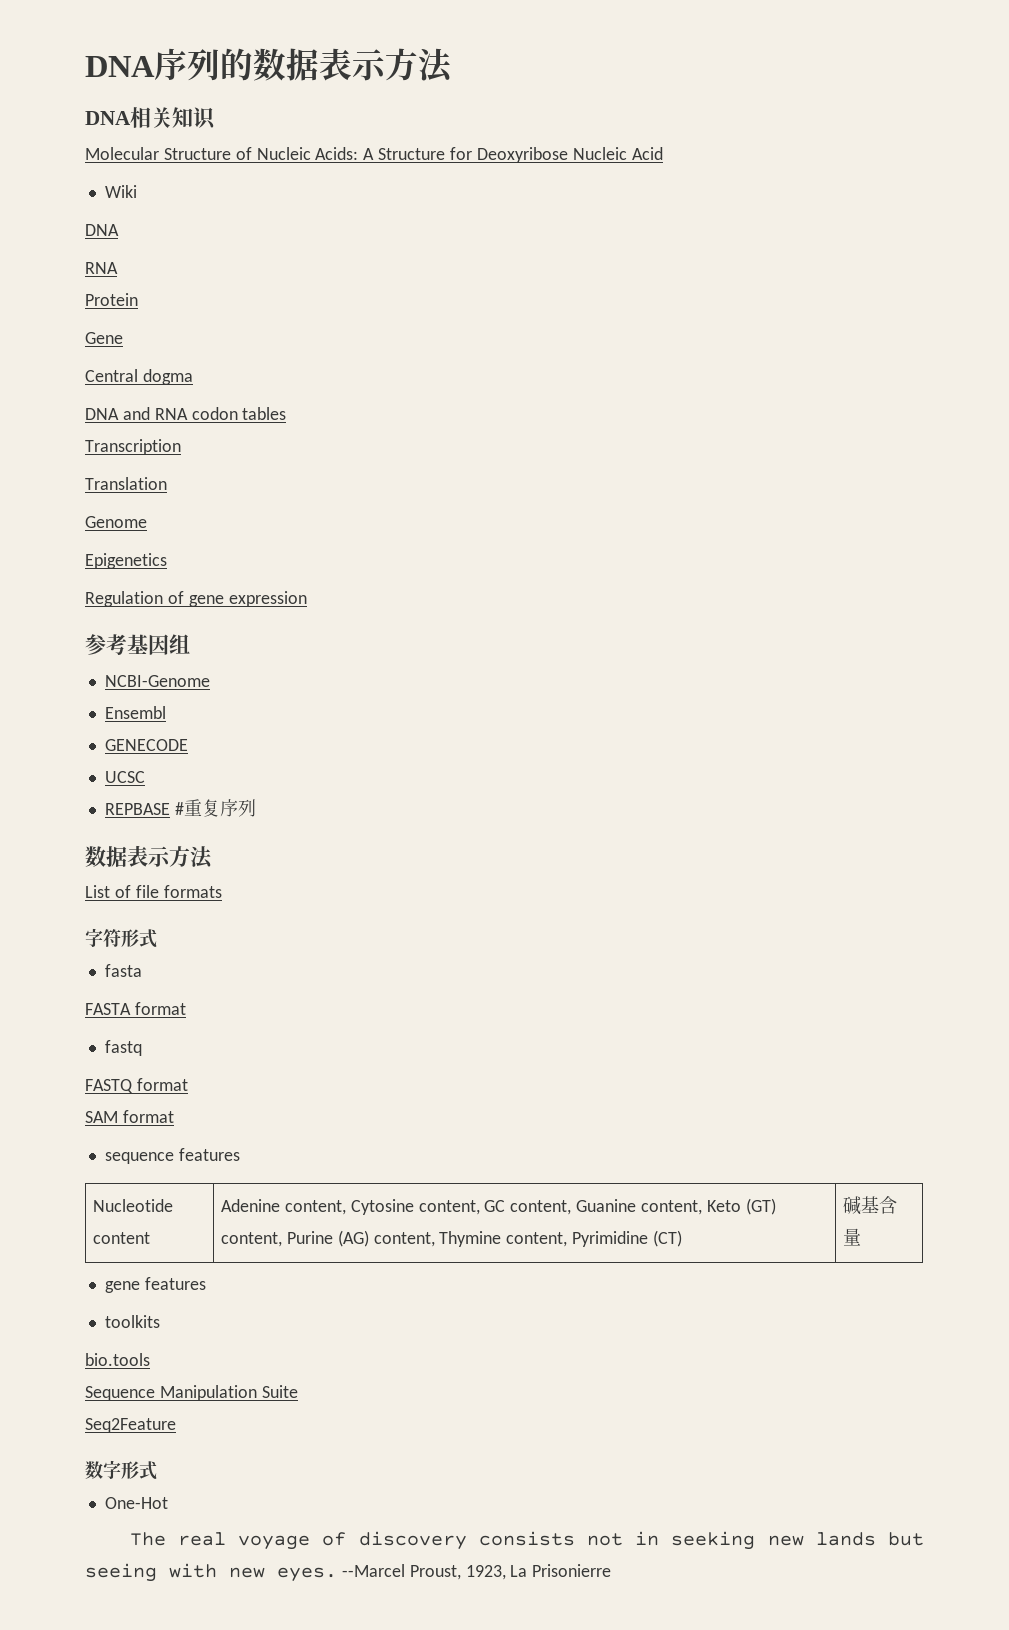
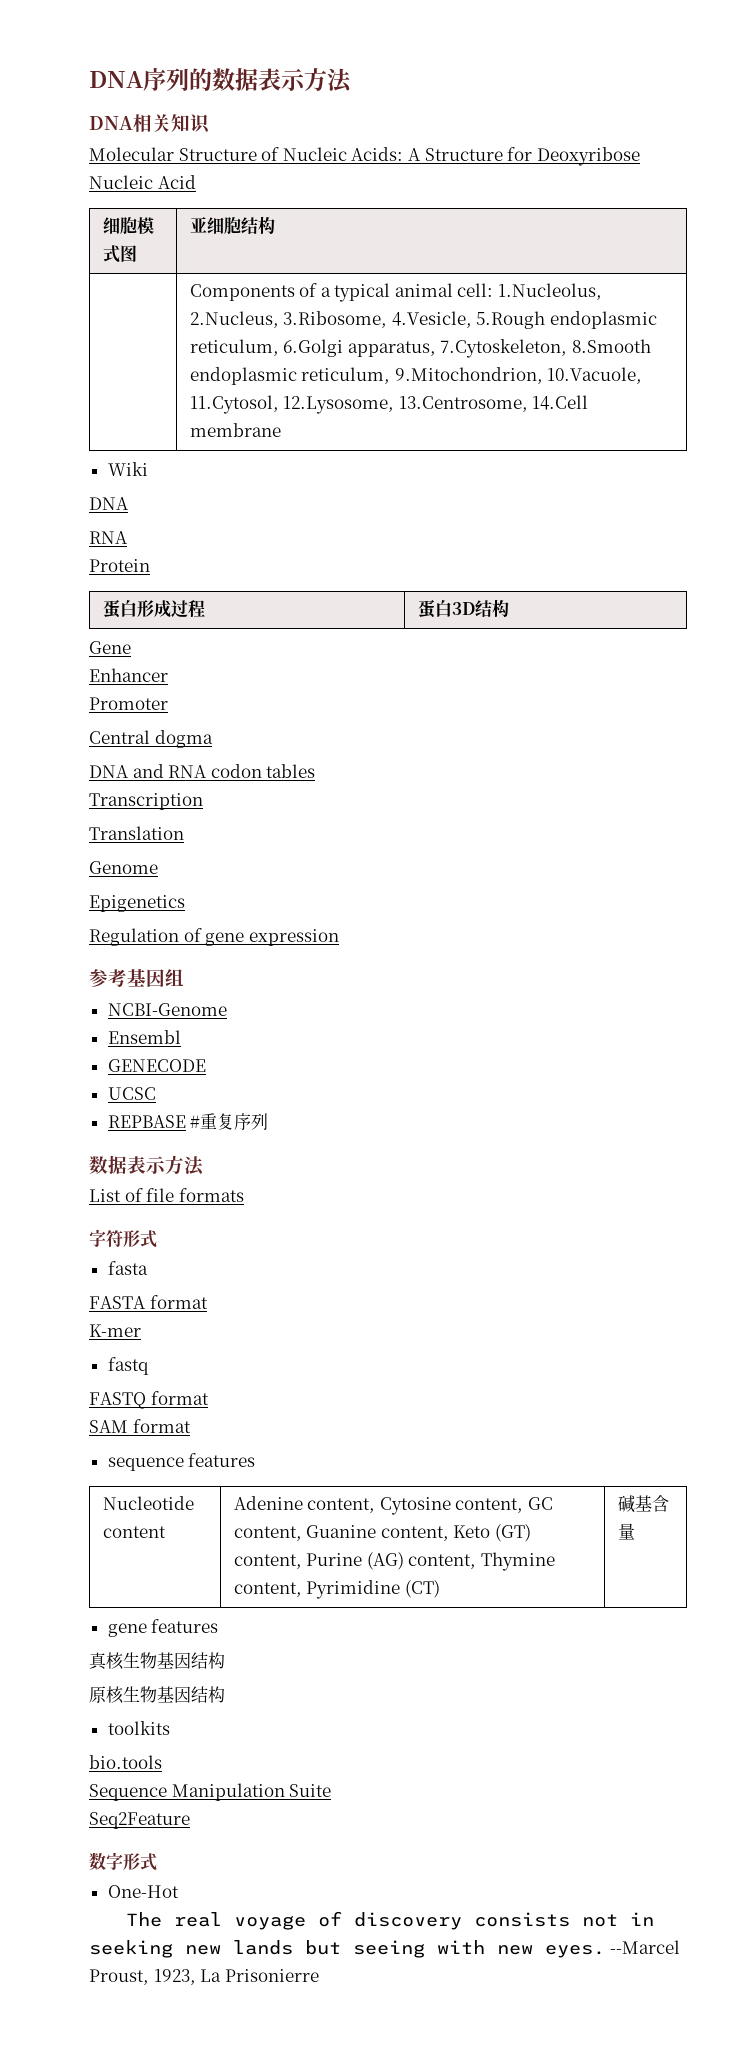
[104,185,137,198] [85,224,119,236] [85,262,118,274] [85,293,138,306] // Wiki // DNA // RNA // Protein -> [102,216,154,234] [102,245,137,263] [189,216,275,235] [189,283,603,302] [189,311,657,329] [189,339,651,358] [189,367,643,385] [189,395,589,414] [189,423,281,437] [107,462,148,476] [89,497,129,510] [89,531,128,544] [89,559,150,572] [102,600,205,618] [417,599,509,618] // 细胞模式图 | 亚细胞结构 // | Components of a typical animal cell: 1.Nucleolus, 2.Nucleus, 3.Ribosome, 4.Vesicle, 5.Rough endoplasmic reticulum, 6.Golgi apparatus, 7.Cytoskeleton, 8.Smooth endoplasmic reticulum, 9.Mitochondrion, 10.Vacuole, 11.Cytosol, 12.Lysosome, 13.Centrosome, 14.Cell membrane // Wiki // DNA // RNA // Protein // 蛋白形成过程 | 蛋白3D结构
(123, 338) none -> [89,668,168,682] [89,697,168,710] // Enhancer // Promoter
(186, 1008) none -> [89,1324,141,1337] // K-mer
(206, 1283) none -> [89,1652,225,1670] [89,1686,225,1704] // 真核生物基因结构 // 原核生物基因结构

